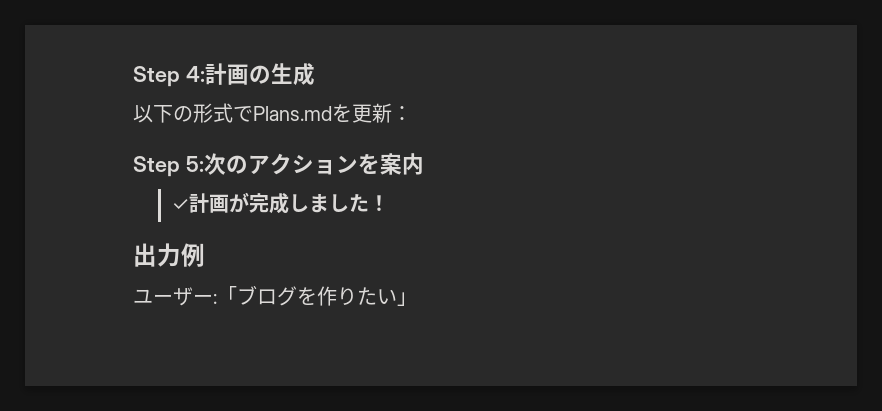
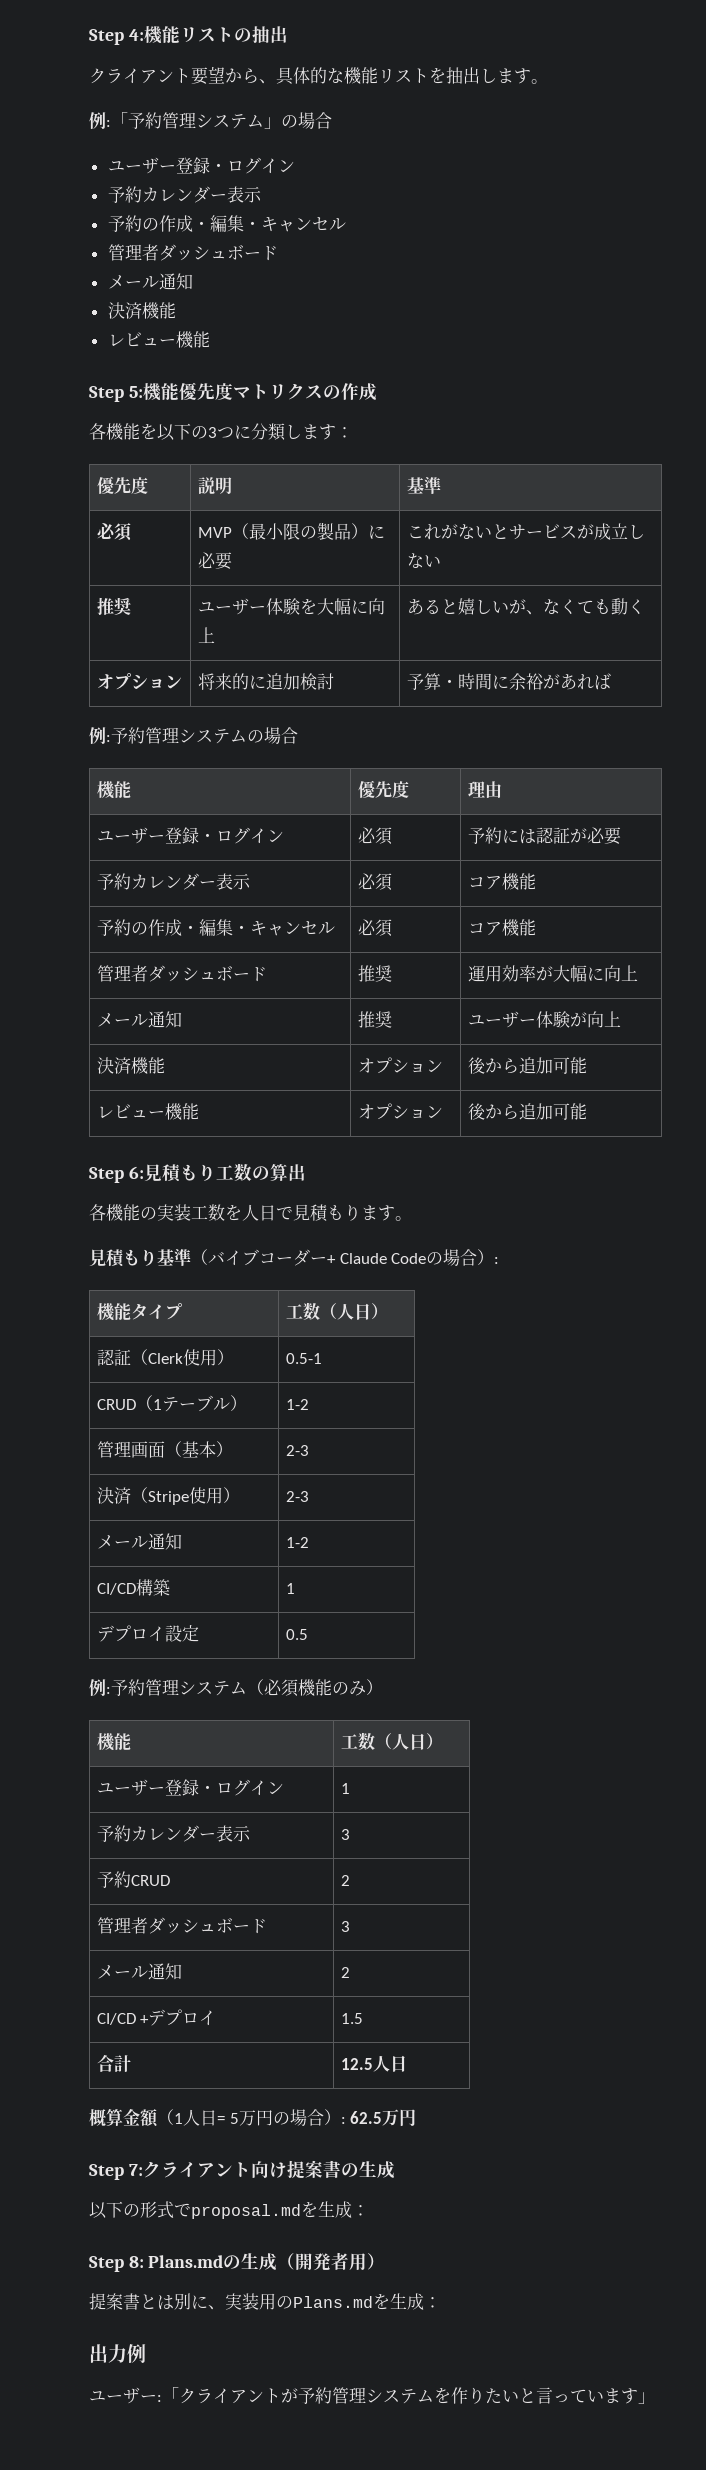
[204,63,249,85] 計画 -> [143,26,288,44] [89,66,548,85] [89,112,332,129] [107,157,295,174] [107,186,262,203] [107,215,346,232] [107,244,278,261] [107,273,193,290] [107,302,176,319] [107,331,210,348] [89,382,377,402] [89,423,353,441] [96,476,148,494] [197,477,232,495] [406,477,441,494] [96,523,132,541] [197,522,385,540] [197,552,232,570] [406,523,645,540] [406,553,441,568] [96,597,131,615] [197,598,385,615] [197,627,215,643] [406,598,645,615] [96,673,182,690] [197,673,334,690] [406,673,611,690] [89,727,298,744] [96,781,131,799] [357,780,409,798] [467,781,502,798] [96,827,284,844] [357,827,392,845] [467,827,621,845] [96,873,251,890] [357,873,392,891] [467,873,536,890] [96,919,335,936] [357,919,392,937] [467,919,536,936] [96,965,267,982] [357,965,392,982] [467,965,638,982] [96,1011,182,1028] [357,1011,392,1028] [467,1011,621,1028] [96,1057,165,1074] [357,1057,443,1074] [467,1057,587,1074] [96,1103,199,1120] [357,1103,443,1120] [467,1103,587,1120] [89,1163,306,1183] [89,1204,412,1222] [89,1249,500,1268] [96,1303,182,1321] [285,1302,388,1321] [96,1349,234,1366] [285,1353,322,1364] [96,1395,247,1412] [285,1399,309,1410] [96,1441,233,1458] [285,1445,309,1456] [96,1487,240,1505] [285,1491,309,1502] [96,1533,182,1550] [285,1537,309,1548] [96,1579,170,1596] [285,1583,295,1594] [96,1625,199,1642] [285,1629,308,1640] [89,1679,383,1697] [96,1733,131,1751] [340,1732,443,1751] [96,1779,284,1796] [340,1783,350,1794] [96,1825,251,1842] [340,1829,350,1840] [96,1871,170,1888] [340,1875,350,1886] [96,1917,267,1934] [340,1921,350,1932] [96,1963,182,1980] [340,1967,350,1978] [96,2009,217,2026] [340,2013,363,2024] [96,2054,131,2072] [340,2055,407,2072] [89,2108,417,2127] [89,2160,341,2180] 機能リストの抽出 // クライアント要望から、具体的な機能リストを抽出します。 // 例:「予約管理システム」の場合 // ユーザー登録・ログイン // 予約カレンダー表示 // 予約の作成・編集・キャンセル // 管理者ダッシュボード // メール通知 // 決済機能 // レビュー機能 // Step 5:機能優先度マトリクスの作成 // 各機能を以下の3つに分類します： // 優先度 | 説明 | 基準 // 必須 | MVP（最小限の製品）に必要 | これがないとサービスが成立しない // 推奨 | ユーザー体験を大幅に向上 | あると嬉しいが、なくても動く // オプション | 将来的に追加検討 | 予算・時間に余裕があれば // 例:予約管理システムの場合 // 機能 | 優先度 | 理由 // ユーザー登録・ログイン | 必須 | 予約には認証が必要 // 予約カレンダー表示 | 必須 | コア機能 // 予約の作成・編集・キャンセル | 必須 | コア機能 // 管理者ダッシュボード | 推奨 | 運用効率が大幅に向上 // メール通知 | 推奨 | ユーザー体験が向上 // 決済機能 | オプション | 後から追加可能 // レビュー機能 | オプション | 後から追加可能 // Step 6:見積もり工数の算出 // 各機能の実装工数を人日で見積もります。 // 見積もり基準（バイブコーダー+ Claude Codeの場合）: // 機能タイプ | 工数（人日） // 認証（Clerk使用） | 0.5-1 // CRUD（1テーブル） | 1-2 // 管理画面（基本） | 2-3 // 決済（Stripe使用） | 2-3 // メール通知 | 1-2 // CI/CD構築 | 1 // デプロイ設定 | 0.5 // 例:予約管理システム（必須機能のみ） // 機能 | 工数（人日） // ユーザー登録・ログイン | 1 // 予約カレンダー表示 | 3 // 予約CRUD | 2 // 管理者ダッシュボード | 3 // メール通知 | 2 // CI/CD +デプロイ | 1.5 // 合計 | 12.5人日 // 概算金額（1人日= 5万円の場合）: 62.5万円 // Step 7:クライアント向け提案書
[253,103,392,123] Plans.mdを更新 -> [191,2201,352,2219] proposal.mdを生成
[185,153,424,175] [171,192,389,214] 5:次のアクションを案内 // ✓計画が完成しました！ -> [128,2252,386,2271] [89,2293,441,2310] 8: Plans.mdの生成（開発者用） // 提案書とは別に、実装用のPlans.mdを生成：
[237,285,397,306] ブログを作りたい -> [179,2387,638,2404] クライアントが予約管理システムを作りたいと言っています

